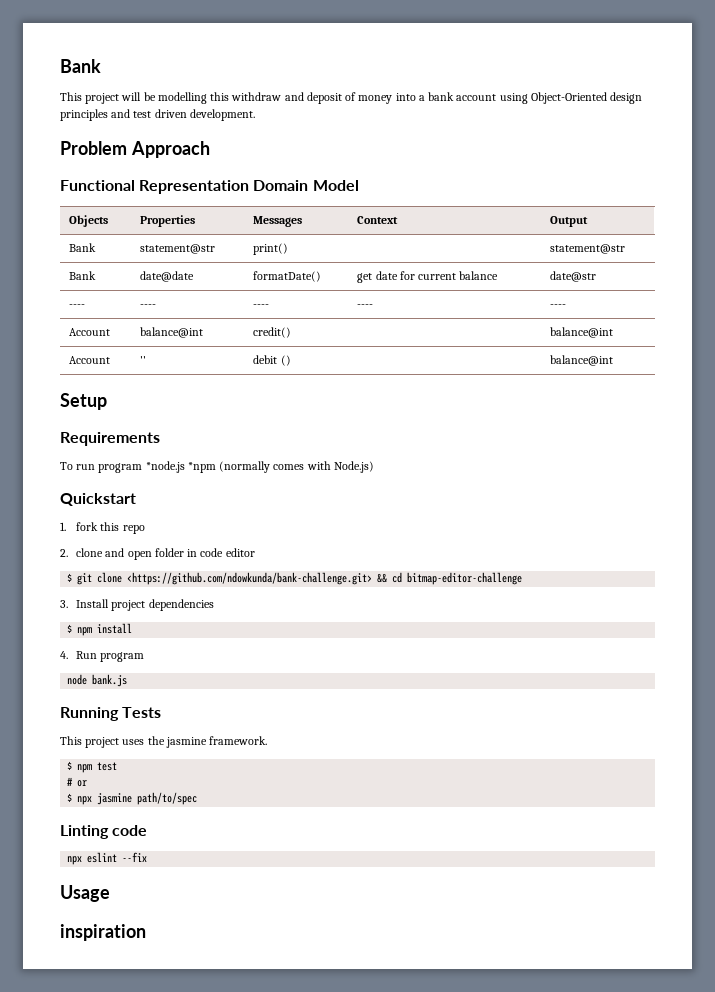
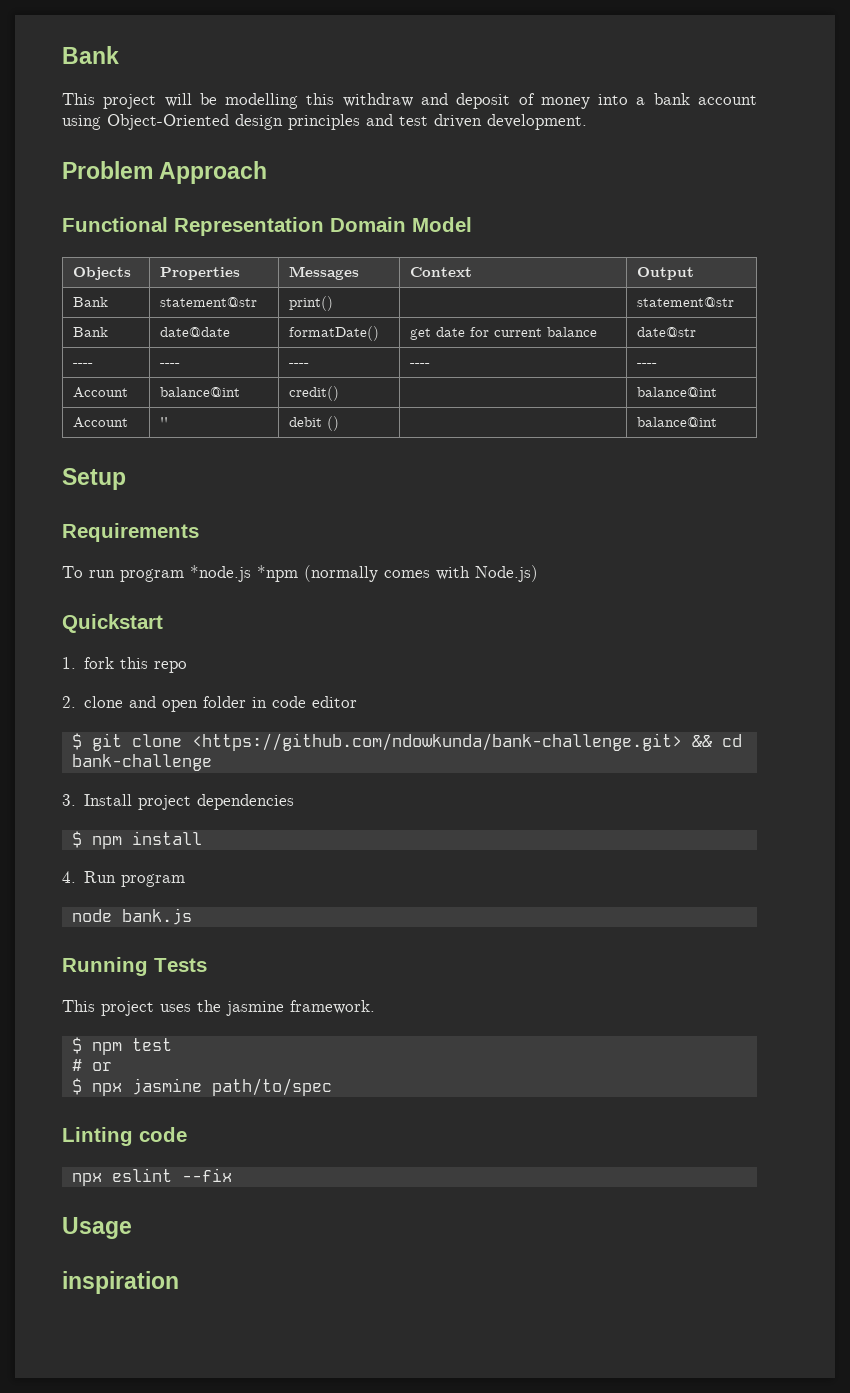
[407,572,523,585] bitmap-editor-challenge -> [71,754,212,771] bank-challenge

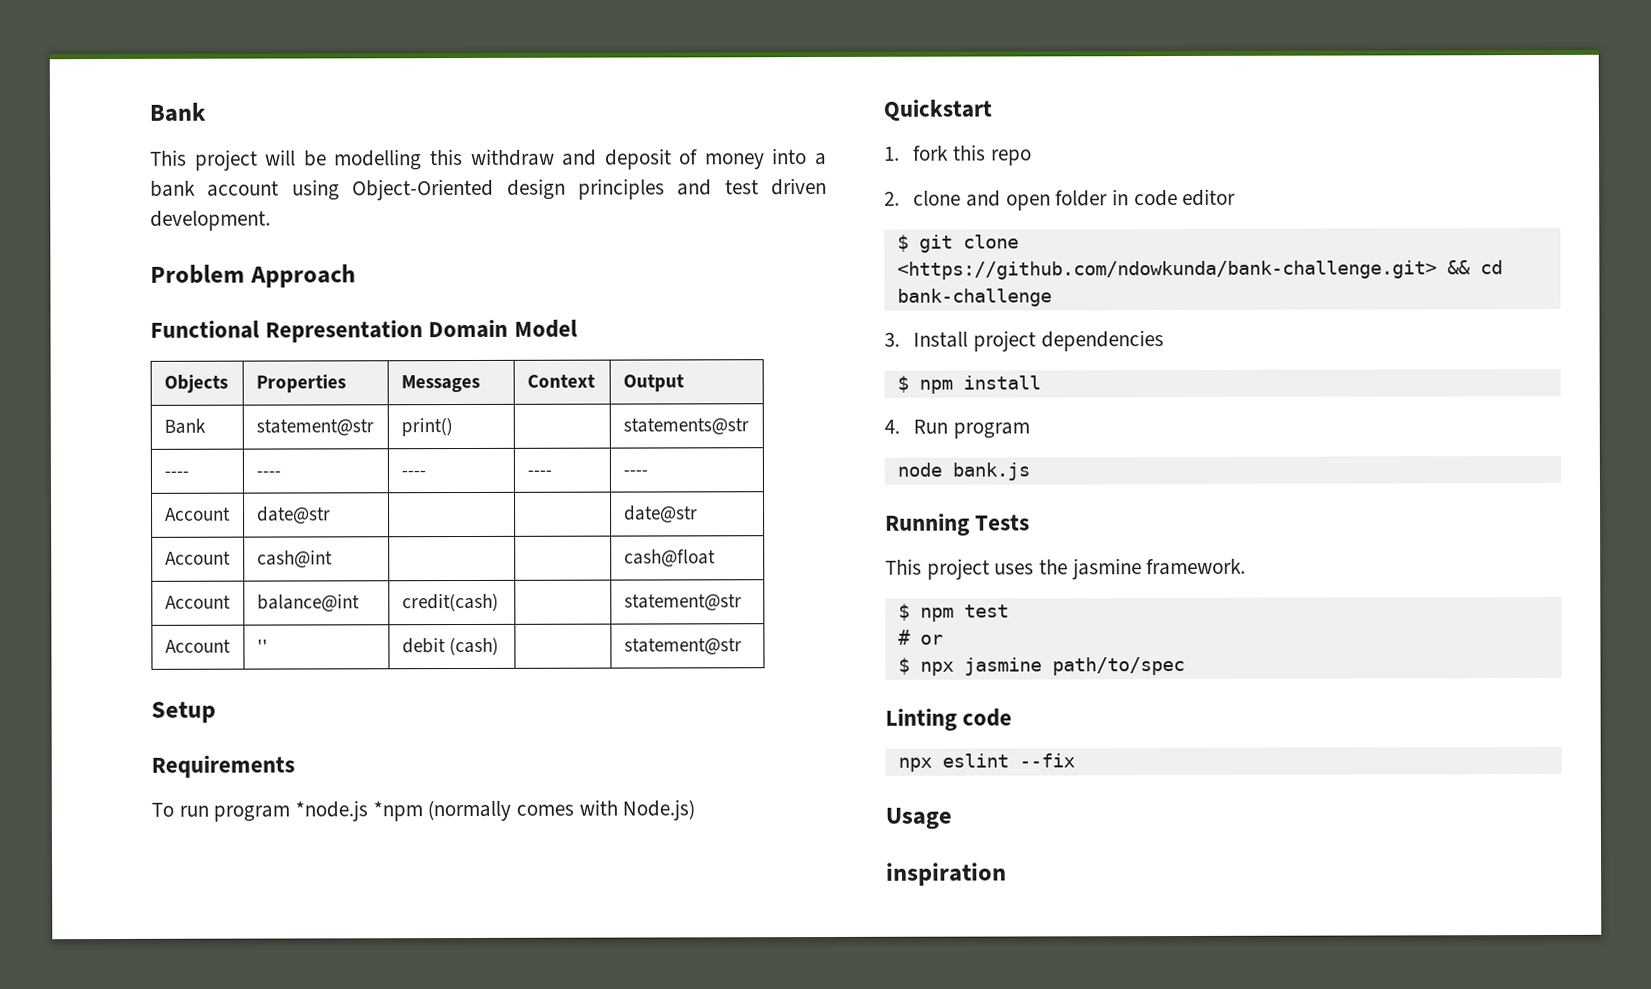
[636,297,734,307] [72,327,108,337] [159,327,230,337] [288,326,379,341] [409,327,597,340] [636,327,696,337] statement@str // Bank | date@date | formatDate() | get date for current balance | date@str -> [622,418,749,435] statements@str
(657, 365) none -> [164,507,231,521] [256,506,331,524] [623,505,698,523] [164,551,231,565] [256,550,333,568] [623,549,716,567] // Account | date@str | | | date@str // Account | cash@int | | | cash@float
[288,386,339,401] [636,387,717,397] credit() | | balance@int -> [401,593,499,613] [623,594,742,611] credit(cash) | | statement@str
[326,416,339,431] [636,417,717,427] () | | balance@int -> [448,637,499,657] [623,638,742,655] (cash) | | statement@str

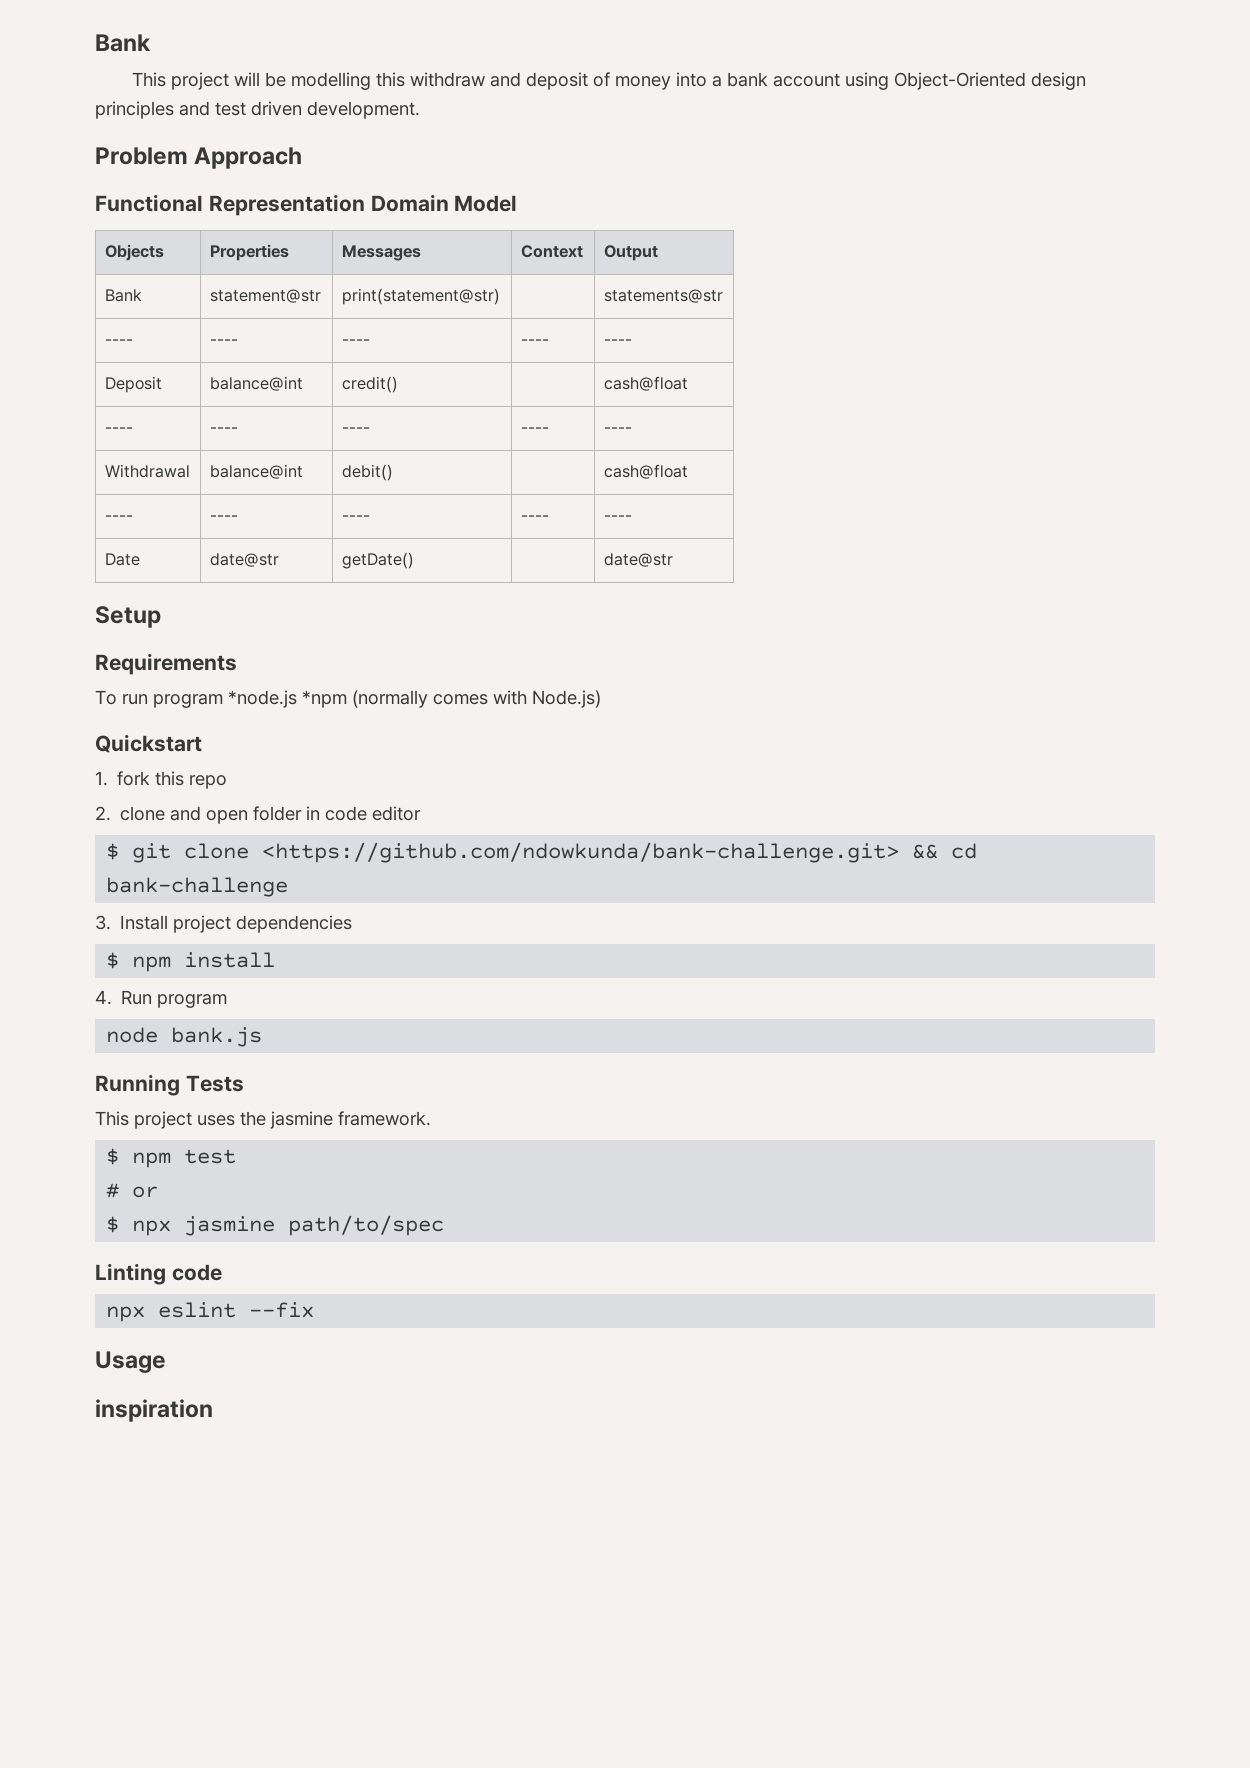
[400,418,453,437] print() -> [341,288,500,305] print(statement@str)
[164,507,231,521] [256,506,331,524] [623,505,698,523] [164,551,231,565] [256,550,333,568] [623,549,716,567] [164,595,231,609] [256,594,360,612] [401,593,499,613] [623,594,742,611] [164,639,231,653] [256,639,268,653] [401,637,499,657] [623,638,742,655] Account | date@str | | | date@str // Account | cash@int | | | cash@float // Account | balance@int | credit(cash) | | statement@str // Account | '' | debit (cash) | | statement@str -> [104,376,162,393] [209,376,303,391] [341,376,398,393] [603,376,688,391] [104,427,133,433] [209,427,238,433] [341,427,370,433] [520,427,549,433] [603,427,632,433] [104,464,190,478] [209,464,303,479] [341,464,393,481] [603,464,688,479] [104,515,133,521] [209,515,238,521] [341,515,370,521] [520,515,549,521] [603,515,632,521] [104,553,140,566] [209,553,279,567] [341,552,414,569] [603,553,673,567] Deposit | balance@int | credit() | | cash@float // ---- | ---- | ---- | ---- | ---- // Withdrawal | balance@int | debit() | | cash@float // ---- | ---- | ---- | ---- | ---- // Date | date@str | getDate() | | date@str

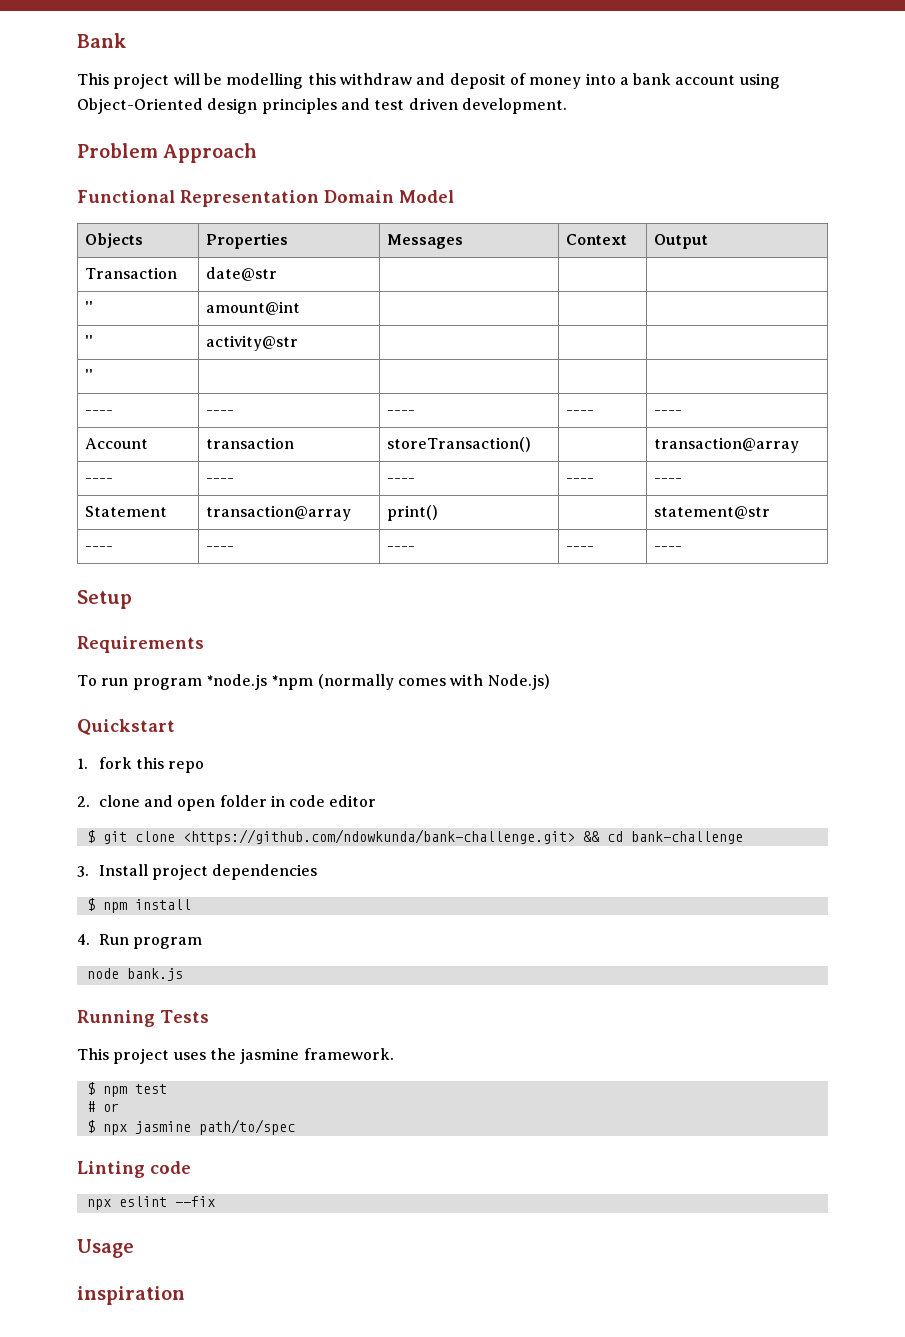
[104,289,142,302] [209,289,321,303] [341,288,500,305] [603,289,723,303] [104,339,133,345] [209,339,238,345] [341,339,370,345] [520,339,549,345] [603,339,632,345] [104,376,162,393] [209,376,303,391] [341,376,398,393] [603,376,688,391] [104,427,133,433] [209,427,238,433] [341,427,370,433] [520,427,549,433] [603,427,632,433] [104,464,190,478] [209,464,303,479] [341,464,393,481] [603,464,688,479] [104,515,133,521] [209,515,238,521] [341,515,370,521] [520,515,549,521] [603,515,632,521] [104,553,140,566] [209,553,279,567] [341,552,414,569] [603,553,673,567] Bank | statement@str | print(statement@str) | | statements@str // ---- | ---- | ---- | ---- | ---- // Deposit | balance@int | credit() | | cash@float // ---- | ---- | ---- | ---- | ---- // Withdrawal | balance@int | debit() | | cash@float // ---- | ---- | ---- | ---- | ---- // Date | date@str | getDate() | | date@str -> [85,267,178,279] [206,267,278,281] [85,301,94,313] [206,301,301,315] [85,335,94,347] [206,335,299,351] [85,369,94,381] [85,410,114,415] [206,410,235,415] [387,410,416,415] [566,410,595,415] [654,410,683,415] [85,438,149,449] [206,437,295,449] [387,437,532,452] [654,437,800,453] [85,478,114,483] [206,478,235,483] [387,478,416,483] [566,478,595,483] [654,478,683,483] [85,506,168,517] [206,505,352,521] [387,505,439,521] [654,506,771,519] [85,546,114,551] [206,546,235,551] [387,546,416,551] [566,546,595,551] [654,546,683,551] Transaction | date@str | | | // '' | amount@int | | | // '' | activity@str | | | // '' | | | | // ---- | ---- | ---- | ---- | ---- // Account | transaction | storeTransaction() | | transaction@array // ---- | ---- | ---- | ---- | ---- // Statement | transaction@array | print() | | statement@str // ---- | ---- | ---- | ---- | ----

